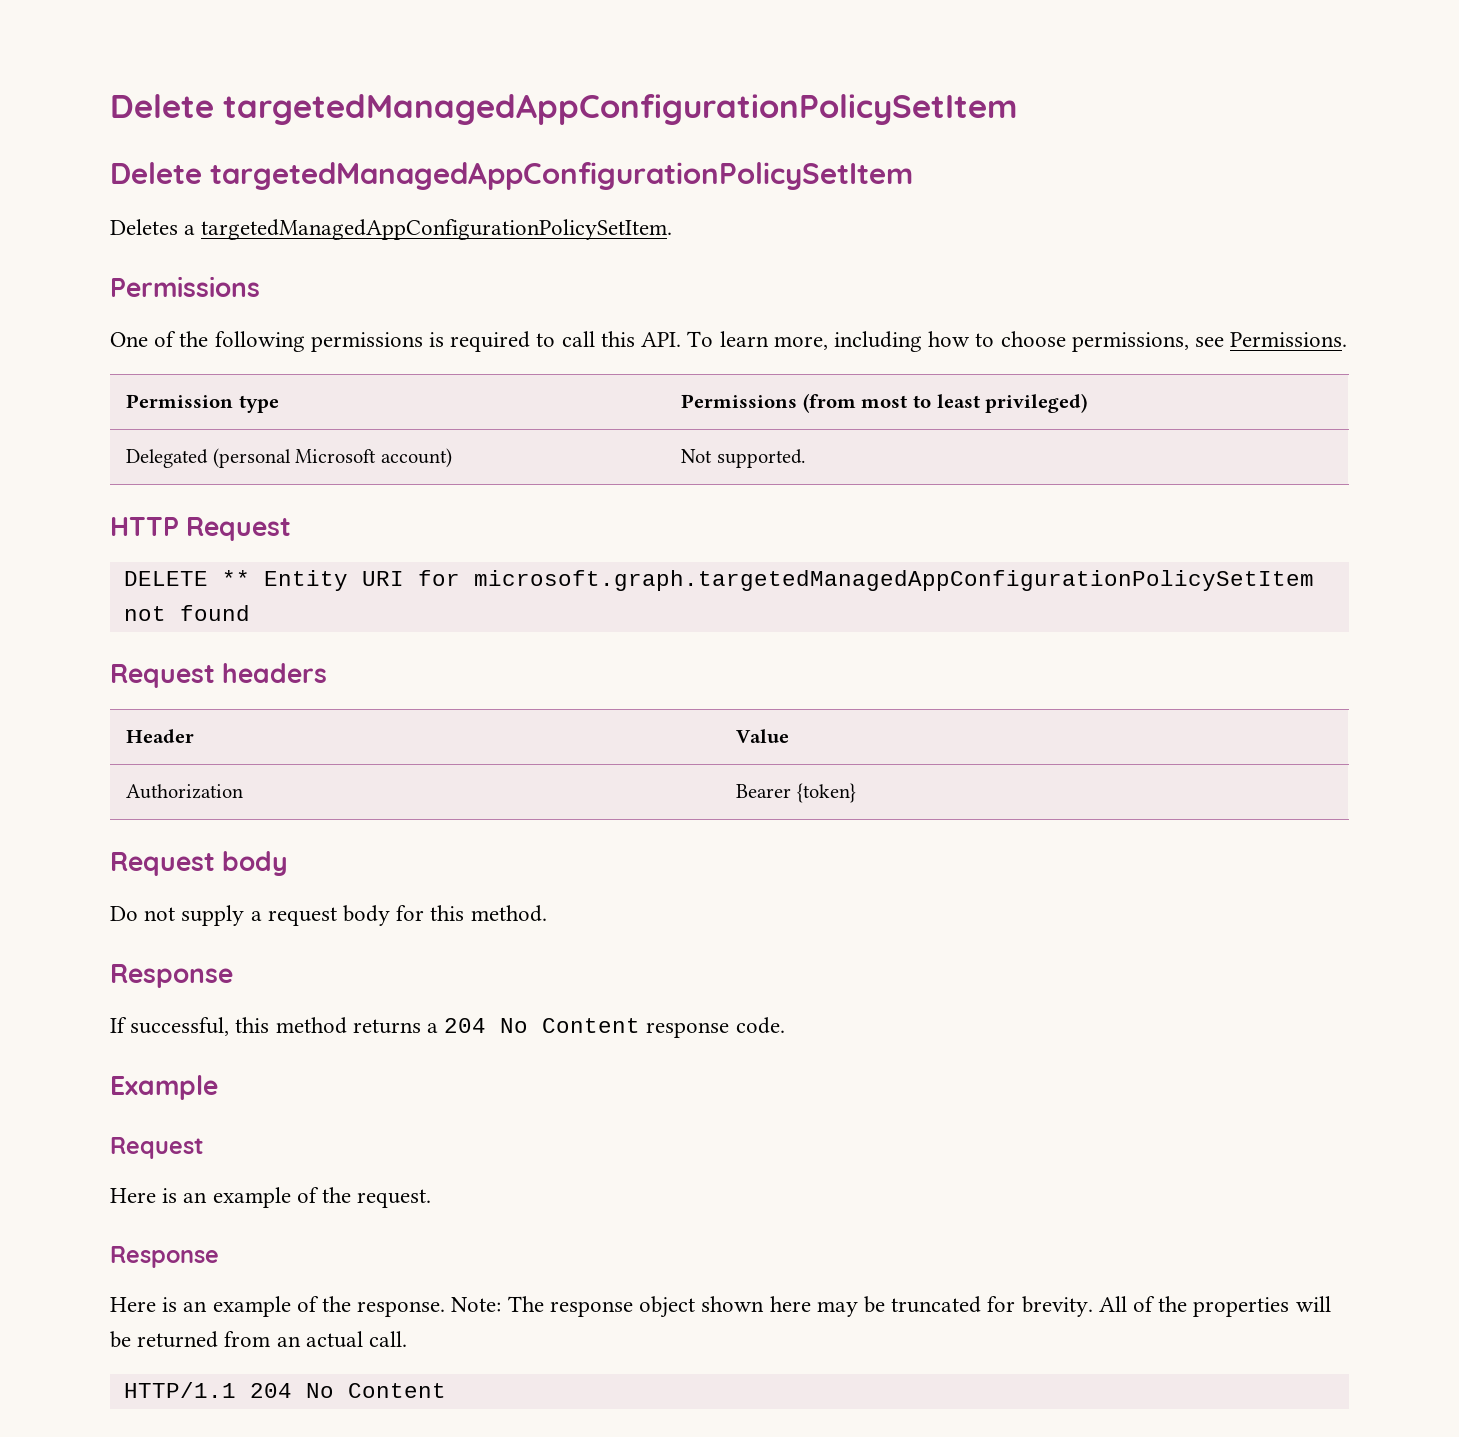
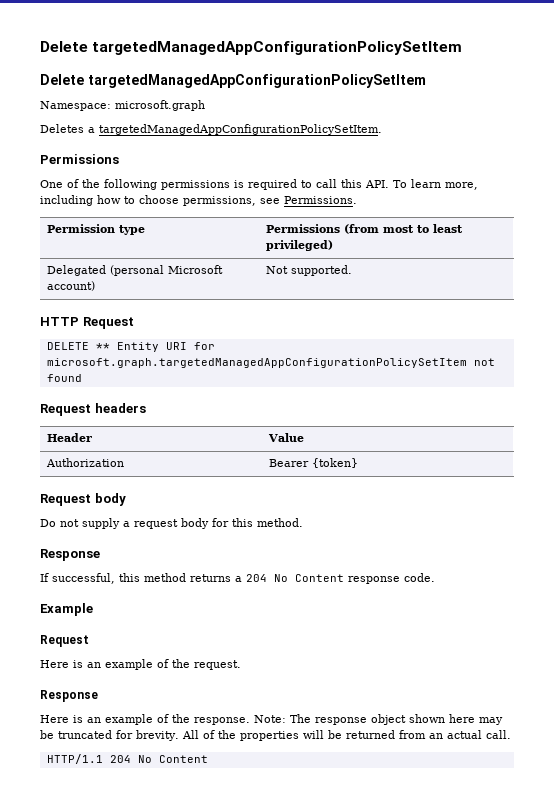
(913, 176) none -> [40,100,205,111] // Namespace: microsoft.graph

